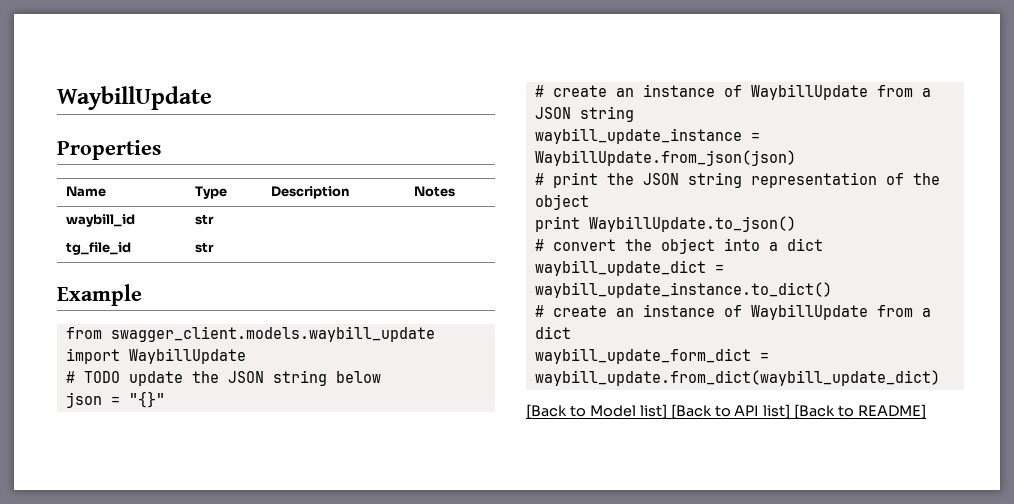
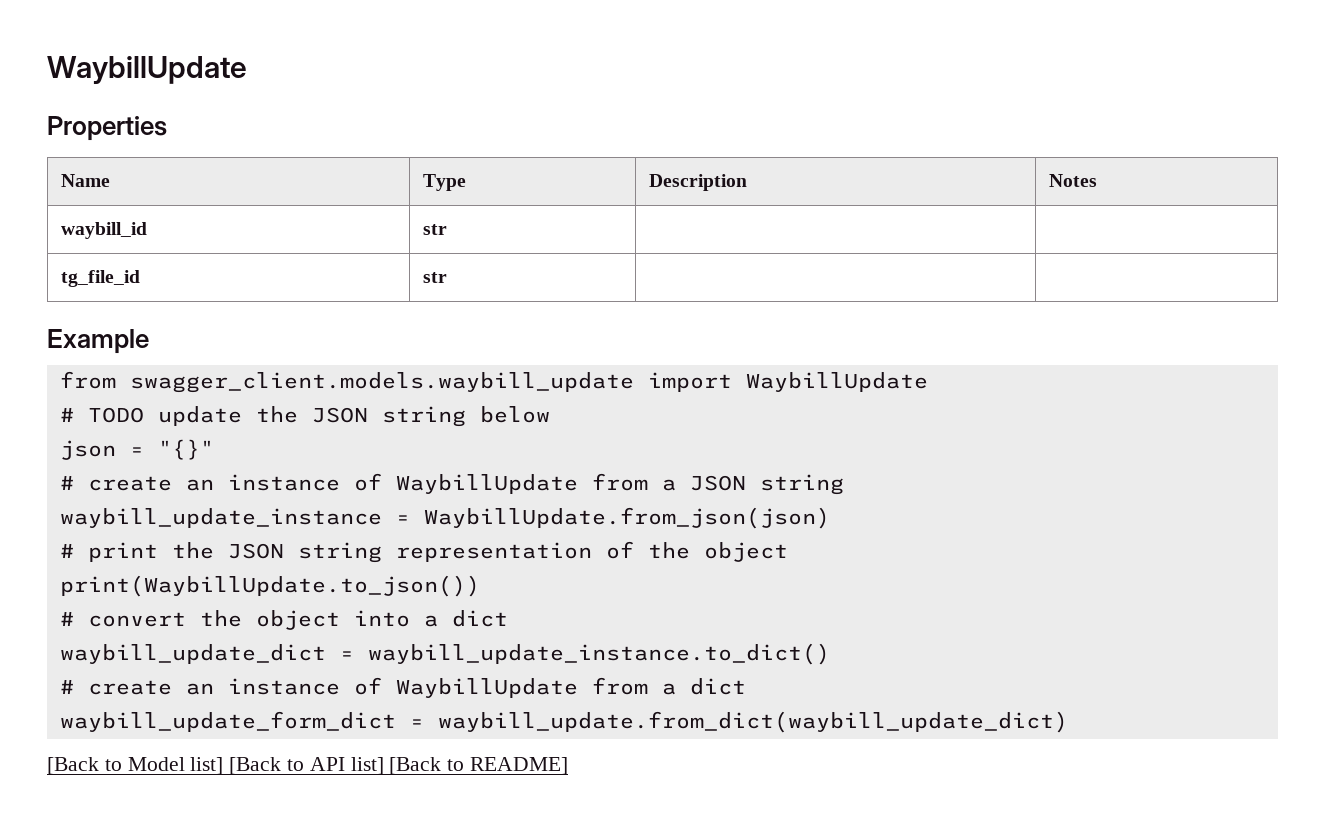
[534,216,796,232] print WaybillUpdate.to_json() -> [59,575,480,597] print(WaybillUpdate.to_json())

